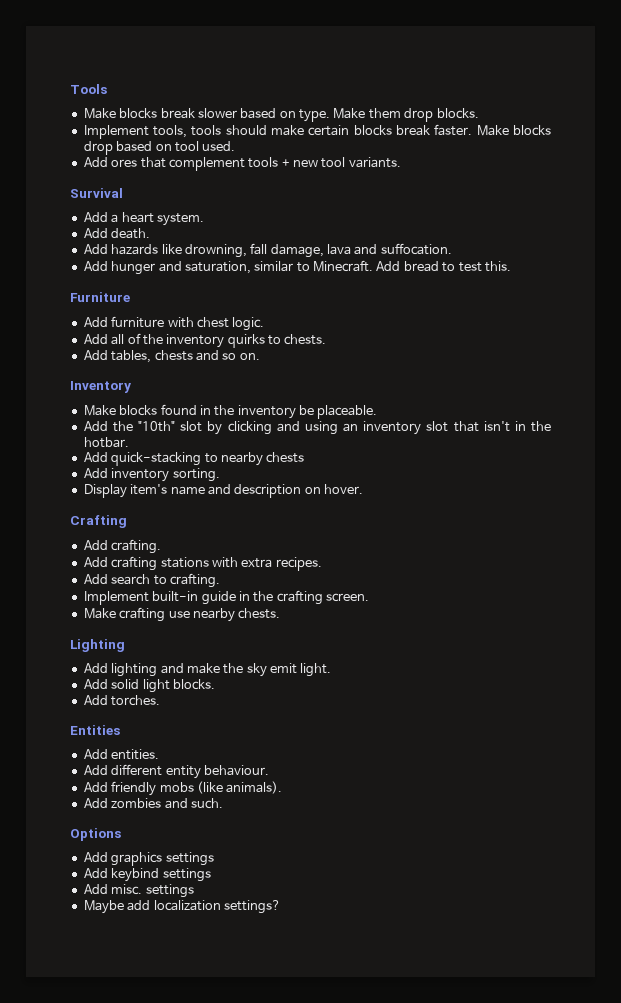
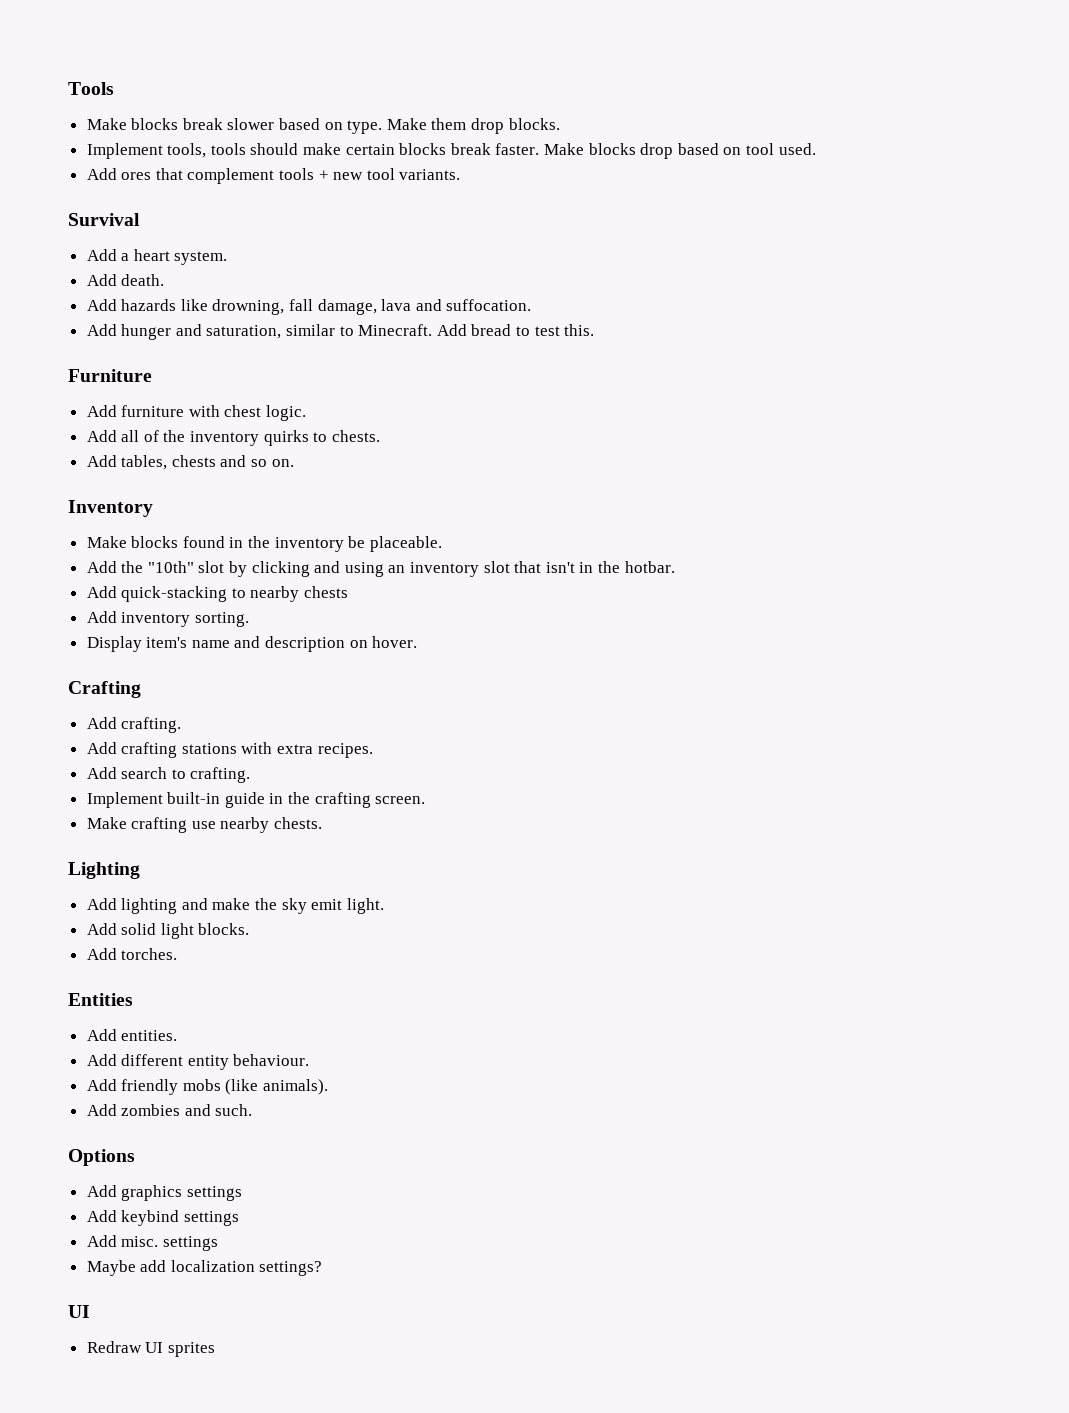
(281, 907) none -> [68,1305,90,1318] [86,1341,215,1357] // UI // Redraw UI sprites

